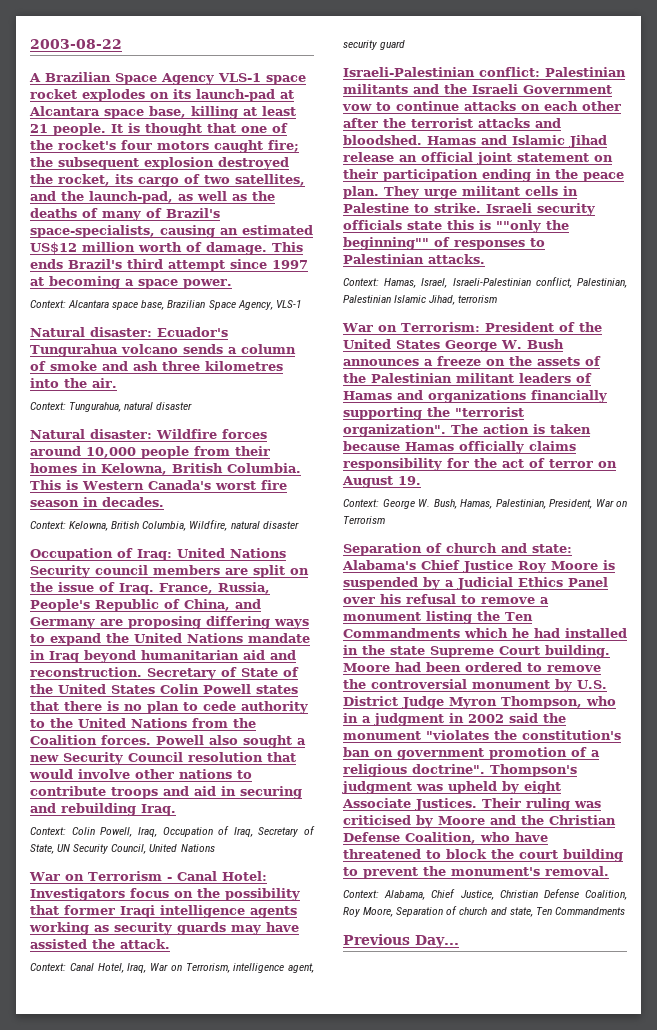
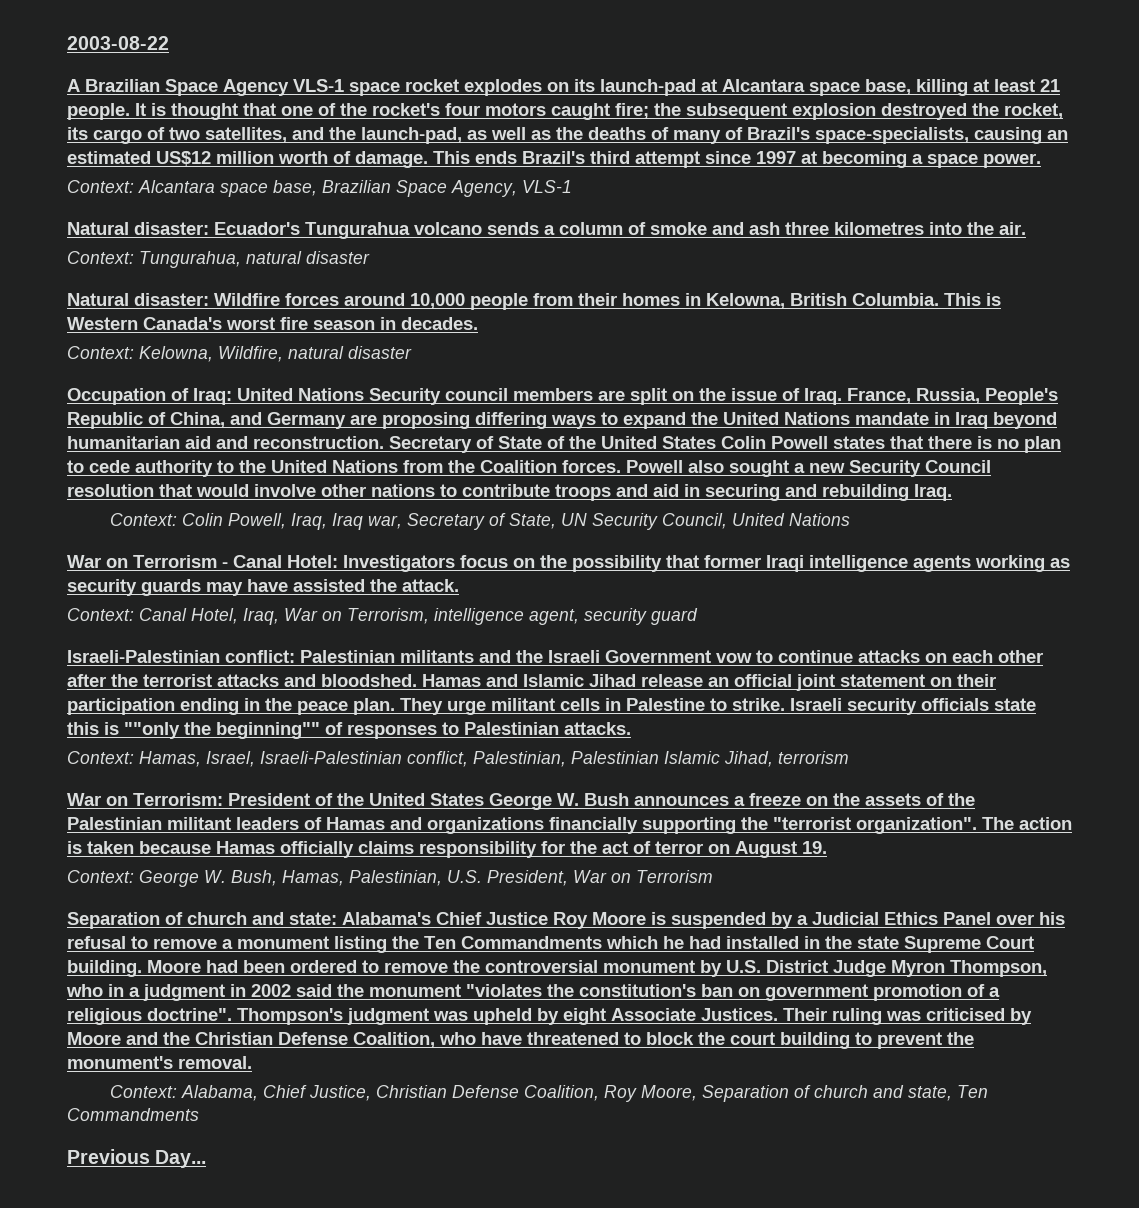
[111,521,187,531] British Columbia, -> (213, 354) none
[162,826,253,837] Occupation of Iraq, -> [331,513,402,530] Iraq war,
(546, 504) none -> [447,870,482,883] U.S.

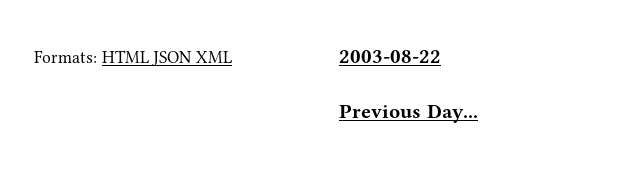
[67,36,169,50] [67,79,1060,96] [67,103,1063,120] [67,127,1068,144] [67,151,1041,168] [67,180,572,197] [67,222,1026,239] [67,251,370,268] [67,293,1001,310] [67,317,478,330] [67,346,412,362] [67,388,1058,405] [67,412,1057,429] [67,436,1061,453] [67,460,991,477] [67,484,952,501] [109,513,850,530] [67,555,1070,572] [67,579,459,596] [67,608,698,625] [67,650,1043,663] [67,674,996,691] [67,698,1036,715] [67,722,631,739] [67,751,849,767] [67,793,975,810] [67,817,1072,834] [67,841,827,858] [67,870,713,887] [67,912,1065,929] [67,936,1034,953] [67,960,1047,977] [66,984,1000,1001] [67,1008,1032,1025] [67,1032,974,1049] [67,1056,252,1069] [109,1085,988,1102] [67,1108,199,1121] 2003-08-22 // A Brazilian Space Agency VLS-1 space rocket explodes on its launch-pad at Alcantara space base, killing at least 21 people. It is thought that one of the rocket's four motors caught fire; the subsequent explosion destroyed the rocket, its cargo of two satellites, and the launch-pad, as well as the deaths of many of Brazil's space-specialists, causing an estimated US$12 million worth of damage. This ends Brazil's third attempt since 1997 at becoming a space power. // Context: Alcantara space base, Brazilian Space Agency, VLS-1 // Natural disaster: Ecuador's Tungurahua volcano sends a column of smoke and ash three kilometres into the air. // Context: Tungurahua, natural disaster // Natural disaster: Wildfire forces around 10,000 people from their homes in Kelowna, British Columbia. This is Western Canada's worst fire season in decades. // Context: Kelowna, Wildfire, natural disaster // Occupation of Iraq: United Nations Security council members are split on the issue of Iraq. France, Russia, People's Republic of China, and Germany are proposing differing ways to expand the United Nations mandate in Iraq beyond humanitarian aid and reconstruction. Secretary of State of the United States Colin Powell states that there is no plan to cede authority to the United Nations from the Coalition forces. Powell also sought a new Security Council resolution that would involve other nations to contribute troops and aid in securing and rebuilding Iraq. // Context: Colin Powell, Iraq, Iraq war, Secretary of State, UN Security Council, United Nations // War on Terrorism - Canal Hotel: Investigators focus on the possibility that former Iraqi intelligence agents working as security guards may have assisted the attack. // Context: Canal Hotel, Iraq, War on Terrorism, intelligence agent, security guard // Israeli-Palestinian conflict: Palestinian militants and the Israeli Government vow to continue attacks on each other after the terrorist attacks and bloodshed. Hamas and Islamic Jihad release an official joint statement on their participation ending in the peace plan. They urge militant cells in Palestine to strike. Israeli security officials state this is ""only the beginning"" of responses to Palestinian attacks. // Context: Hamas, Israel, Israeli-Palestinian conflict, Palestinian, Palestinian Islamic Jihad, terrorism // War on Terrorism: President of the United States George W. Bush announces a freeze on the assets of the Palestinian militant leaders of Hamas and organizations financially supporting the "terrorist organization". The action is taken because Hamas officially claims responsibility for the act of terror on August 19. // Context: George W. Bush, Hamas, Palestinian, U.S. President, War on Terrorism // Separation of church and state: Alabama's Chief Justice Roy Moore is suspended by a Judicial Ethics Panel over his refusal to remove a monument listing the Ten Commandments which he had installed in the state Supreme Court building. Moore had been ordered to remove the controversial monument by U.S. District Judge Myron Thompson, who in a judgment in 2002 said the monument "violates the constitution's ban on government promotion of a religious doctrine". Thompson's judgment was upheld by eight Associate Justices. Their ruling was criticised by Moore and the Christian Defense Coalition, who have threatened to block the court building to prevent the monument's removal. // Context: Alabama, Chief Justice, Christian Defense Coalition, Roy Moore, Separation of church and state, Ten Commandments -> [34,50,233,66] [339,50,441,63] Formats: HTML JSON XML // 2003-08-22

